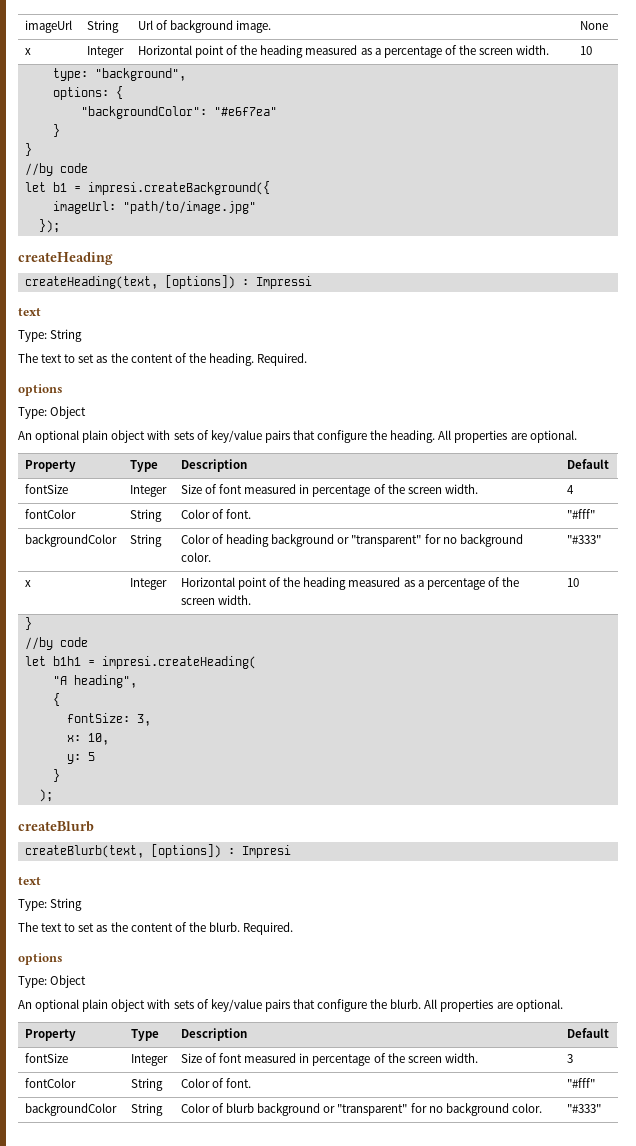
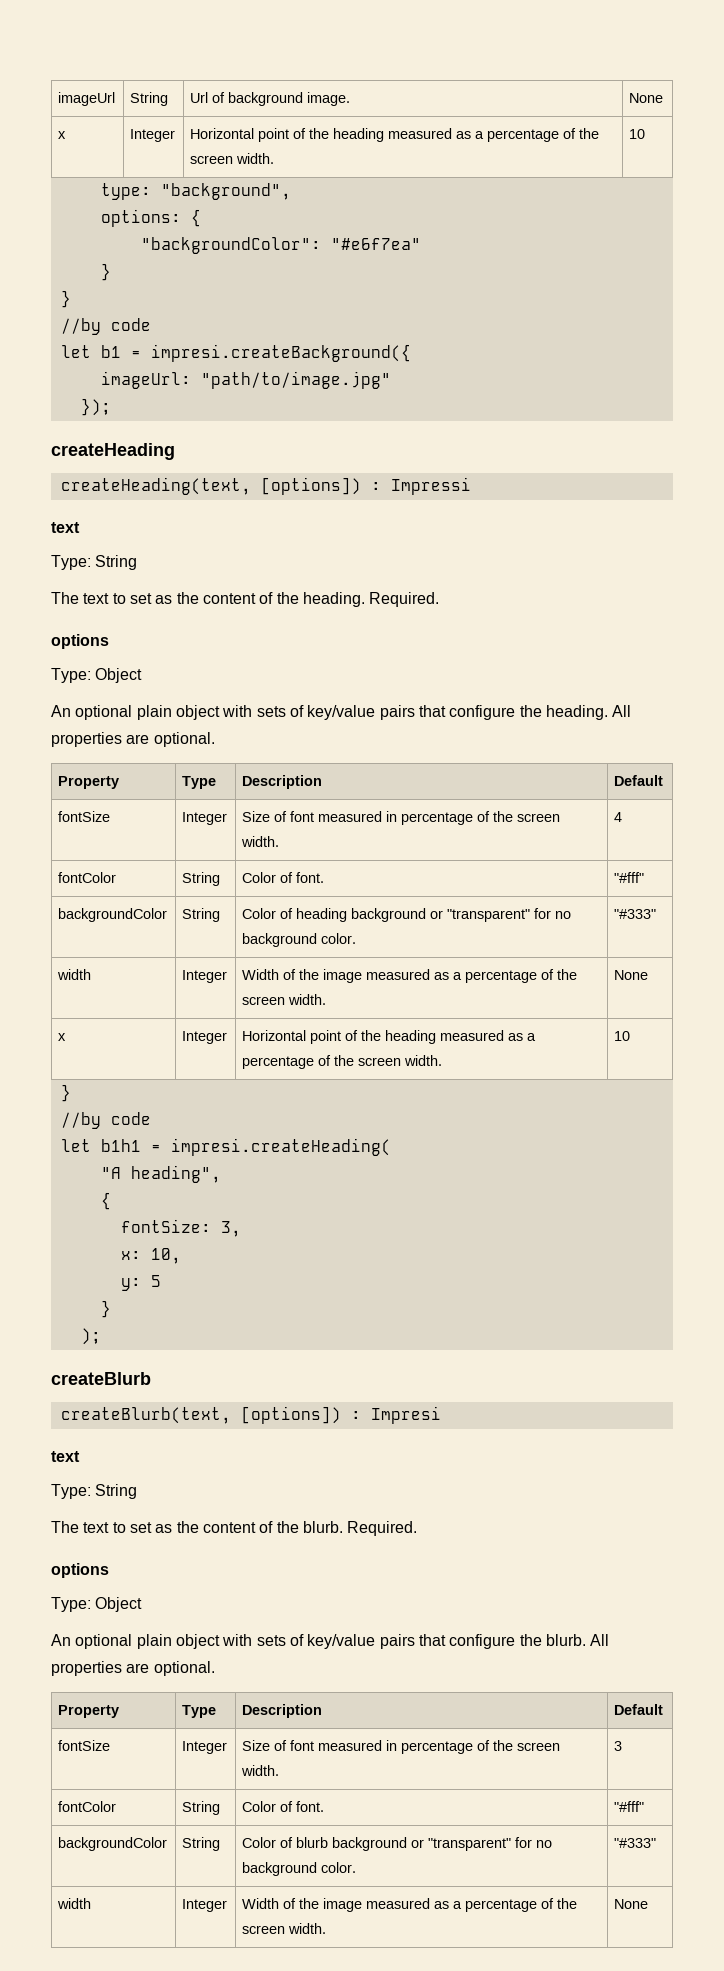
(601, 539) none -> [57,969,92,980] [182,970,228,983] [242,969,578,983] [242,994,327,1005] [614,970,649,980] // width | Integer | Width of the image measured as a percentage of the screen width. | None
(601, 1108) none -> [57,1898,92,1909] [182,1899,228,1912] [242,1898,578,1912] [242,1923,327,1934] [614,1899,649,1909] // width | Integer | Width of the image measured as a percentage of the screen width. | None

